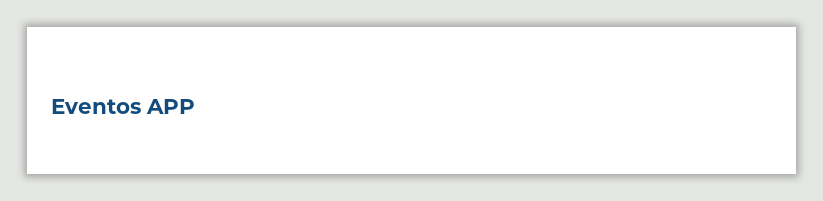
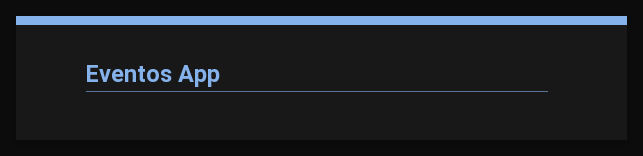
[146,99,195,114] APP -> [178,65,221,87] App

